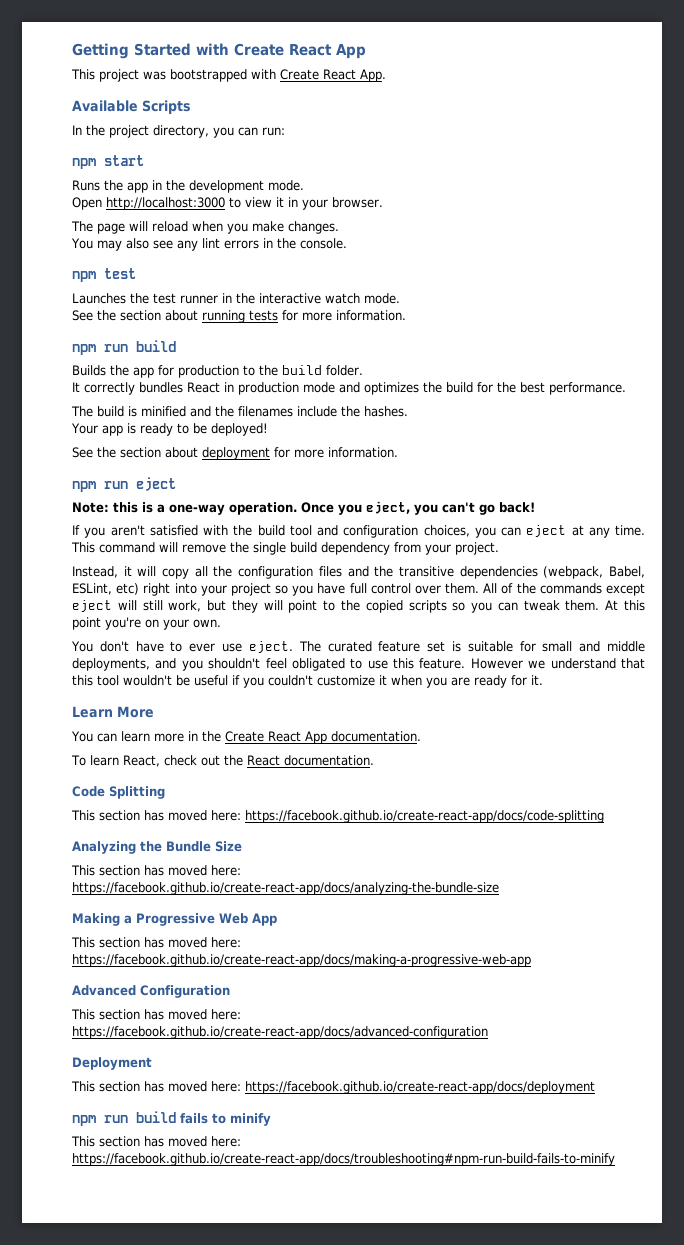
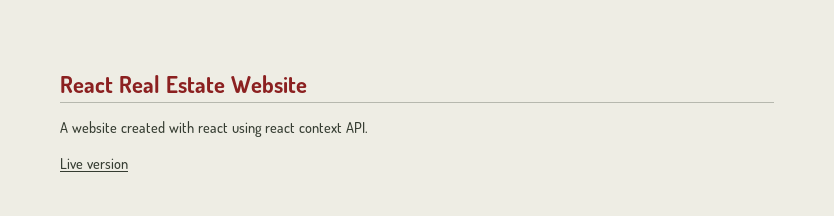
[72,43,366,59] [71,69,386,82] [72,100,191,114] [72,125,285,138] [72,155,144,169] [72,180,304,193] [72,197,383,210] [71,221,339,234] [71,238,347,251] [72,268,136,282] [72,293,400,304] [72,310,406,323] [72,340,176,355] [72,365,363,378] [72,382,626,395] [71,406,408,417] [71,423,268,436] [72,447,398,460] [72,477,176,492] [72,501,535,515] [72,525,645,538] [71,542,499,555] [72,566,645,579] [72,583,646,596] [72,600,645,613] [72,617,221,630] [71,641,645,653] [72,658,645,671] [72,675,543,688] [72,706,154,718] [71,731,421,744] [71,755,374,767] [72,786,165,799] [71,810,604,823] [72,841,242,854] [71,865,241,876] [72,882,499,895] [72,913,277,926] [71,937,241,948] [72,954,531,967] [72,985,230,998] [71,1009,241,1020] [72,1026,488,1039] [72,1057,152,1070] [71,1081,595,1094] [72,1111,271,1126] [71,1136,241,1147] [72,1153,615,1166] Getting Started with Create React App // This project was bootstrapped with Create React App. // Available Scripts // In the project directory, you can run: // npm start // Runs the app in the development mode. // Open http://localhost:3000 to view it in your browser. // The page will reload when you make changes. // You may also see any lint errors in the console. // npm test // Launches the test runner in the interactive watch mode. // See the section about running tests for more information. // npm run build // Builds the app for production to the build folder. // It correctly bundles React in production mode and optimizes the build for the best performance. // The build is minified and the filenames include the hashes. // Your app is ready to be deployed! // See the section about deployment for more information. // npm run eject // Note: this is a one-way operation. Once you eject, you can't go back! // If you aren't satisfied with the build tool and configuration choices, you can eject at any time. This command will remove the single build dependency from your project. // Instead, it will copy all the configuration files and the transitive dependencies (webpack, Babel, ESLint, etc) right into your project so you have full control over them. All of the commands except eject will still work, but they will point to the copied scripts so you can tweak them. At this point you're on your own. // You don't have to ever use eject. The curated feature set is suitable for small and middle deployments, and you shouldn't feel obligated to use this feature. However we understand that this tool wouldn't be useful if you couldn't customize it when you are ready for it. // Learn More // You can learn more in the Create React App documentation. // To learn React, check out the React documentation. // Code Splitting // This section has moved here: https://facebook.github.io/create-react-app/docs/code-splitting // Analyzing the Bundle Size // This section has moved here: https://facebook.github.io/create-react-app/docs/analyzing-the-bundle-size // Making a Progressive Web App // This section has moved here: https://facebook.github.io/create-react-app/docs/making-a-progressive-web-app // Advanced Configuration // This section has moved here: https://facebook.github.io/create-react-app/docs/advanced-configuration // Deployment // This section has moved here: https://facebook.github.io/create-react-app/docs/deployment // npm run build fails to minify // This section has moved here: https://facebook.github.io/create-react-app/docs/troubleshooting#npm-run-build-fails-to-minify -> [60,75,308,93] [60,121,369,137] [60,158,128,169] React Real Estate Website // A website created with react using react context API. // Live version

